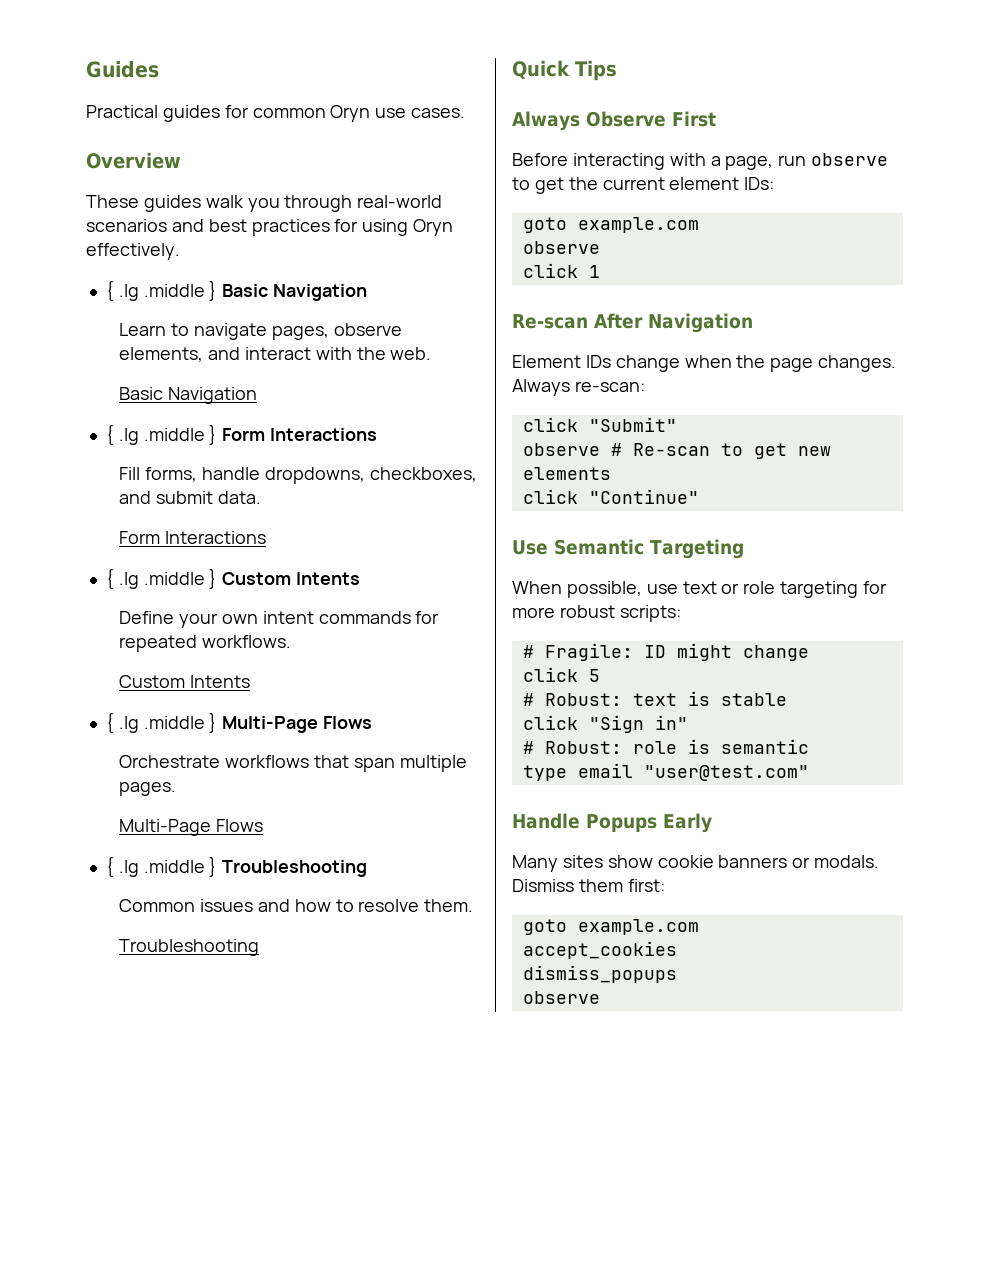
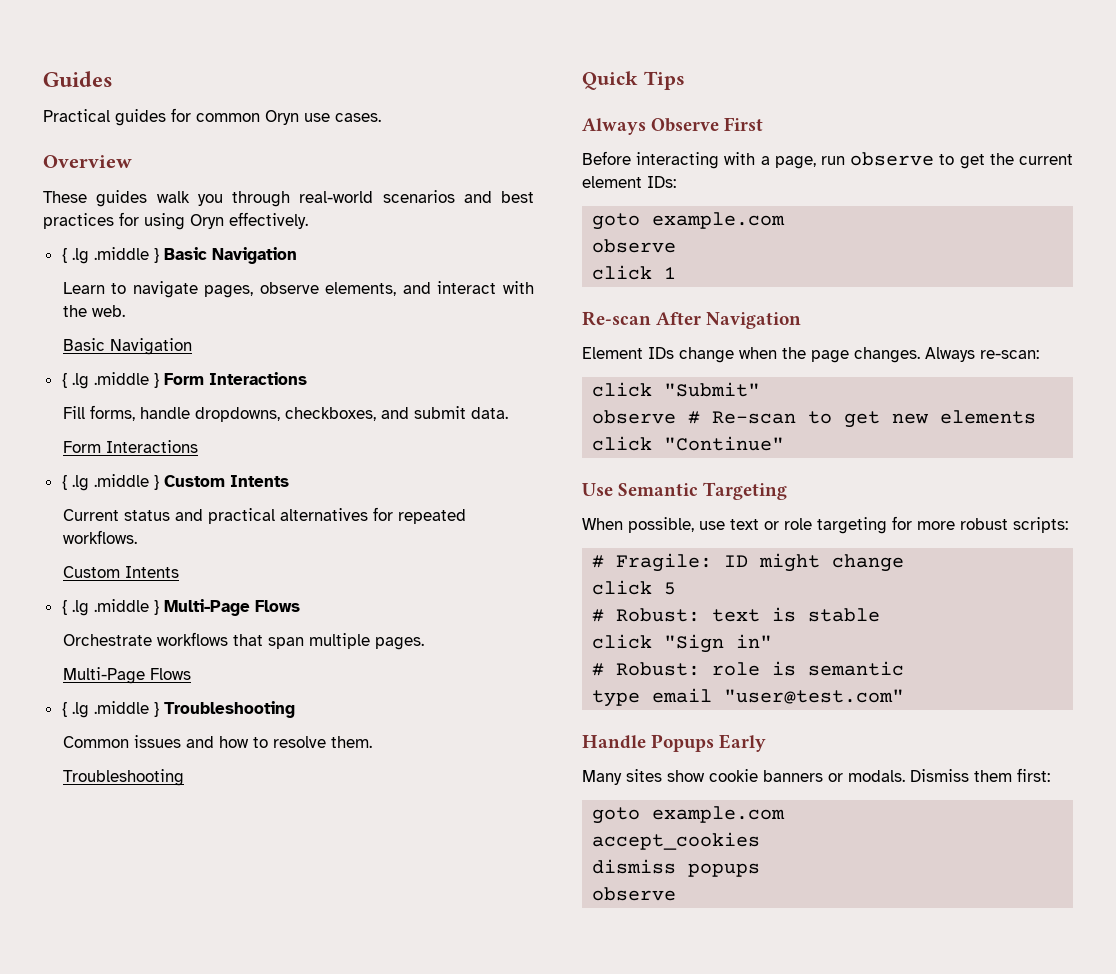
[119,611,411,628] Define your own intent commands -> [62,508,368,524] Current status and practical alternatives
[522,965,677,983] dismiss_popups -> [592,859,761,877] dismiss popups

